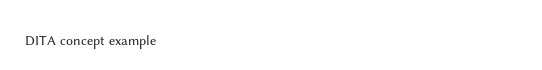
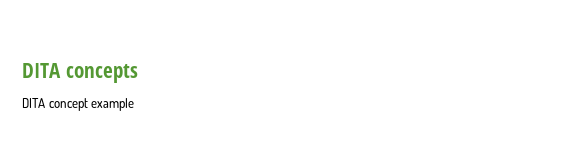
[25,35,56,46] DITA -> [22,63,138,83] [22,98,45,108] DITA concepts // DITA

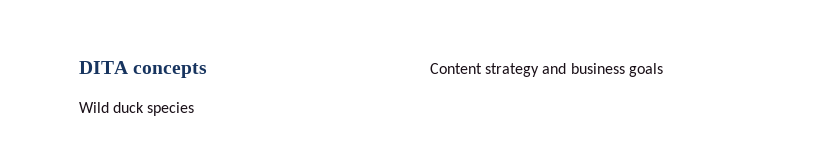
[22,98,135,111] DITA concept example -> [79,102,195,116] [430,63,663,77] Wild duck species // Content strategy and business goals

